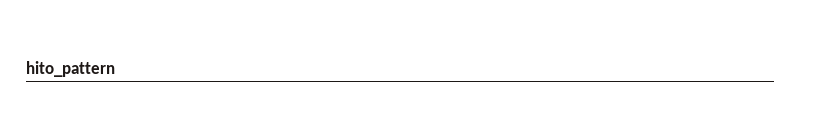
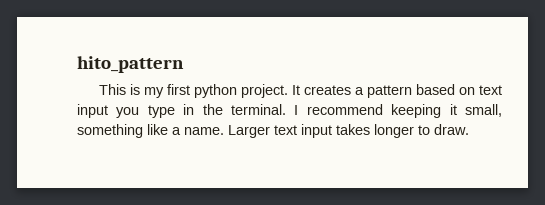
(115, 69) none -> [98,84,502,98] [77,104,502,118] [77,124,469,138] // This is my first python project. It creates a pattern based on text input you type in the terminal. I recommend keeping it small, something like a name. Larger text input takes longer to draw.

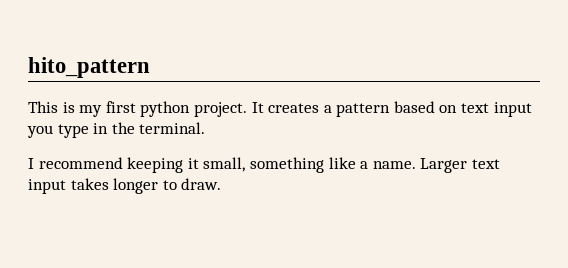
(286, 109) none -> (206, 128) //

